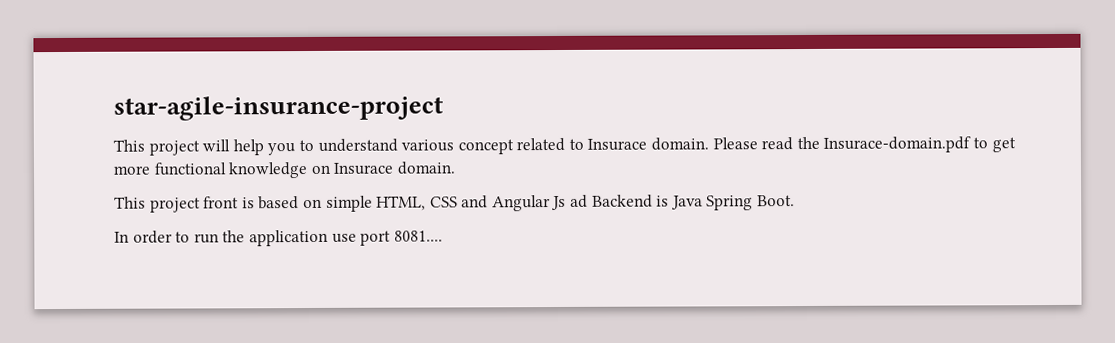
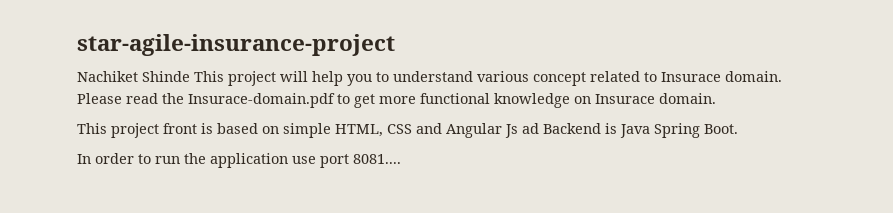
(444, 108) none -> [77,71,190,82] Nachiket Shinde

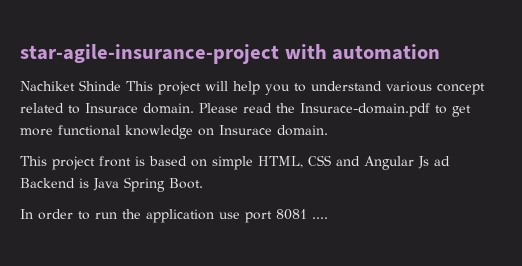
(395, 45) none -> [284,44,441,60] with automation
[353,154,401,164] 8081.... -> [276,209,328,220] 8081 ....

